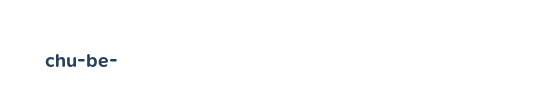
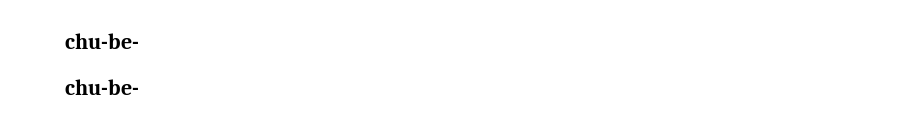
[45,54,118,68] chu-be- -> [65,33,139,49] [65,79,139,95] chu-be- // chu-be-

